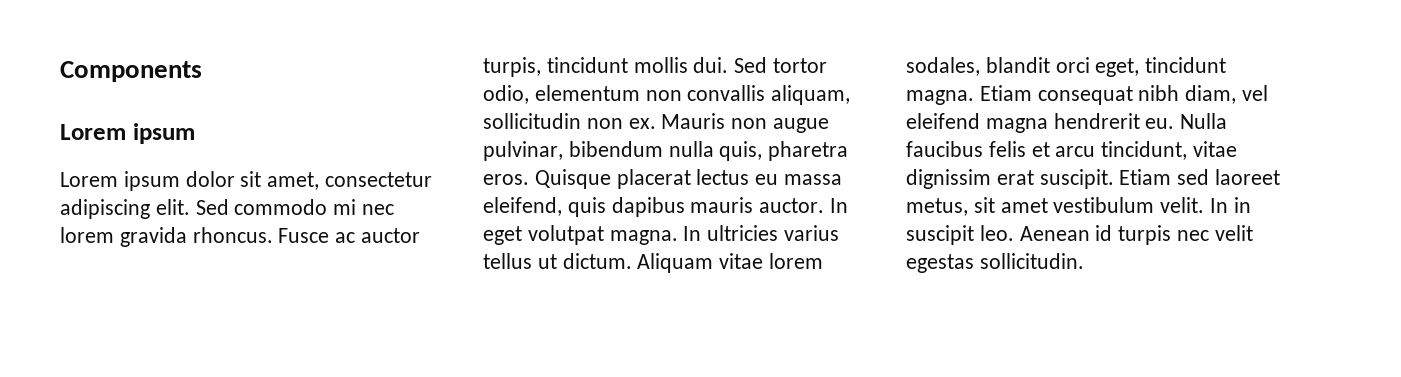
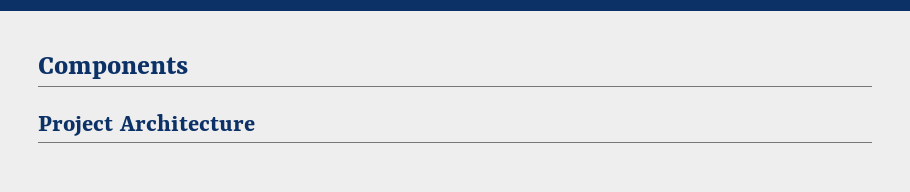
[60,123,195,144] [60,171,433,191] [60,199,395,219] [60,227,421,247] [483,57,828,77] [483,85,851,105] [483,113,830,133] [483,141,849,161] [483,169,843,189] [483,197,849,217] [483,225,840,245] [483,253,824,273] [906,57,1227,77] [906,85,1269,105] [906,113,1228,133] [906,141,1238,160] [906,169,1281,189] [906,197,1251,216] [906,225,1253,245] [906,253,1084,273] Lorem ipsum // Lorem ipsum dolor sit amet, consectetur adipiscing elit. Sed commodo mi nec lorem gravida rhoncus. Fusce ac auctor turpis, tincidunt mollis dui. Sed tortor odio, elementum non convallis aliquam, sollicitudin non ex. Mauris non augue pulvinar, bibendum nulla quis, pharetra eros. Quisque placerat lectus eu massa eleifend, quis dapibus mauris auctor. In eget volutpat magna. In ultricies varius tellus ut dictum. Aliquam vitae lorem sodales, blandit orci eget, tincidunt magna. Etiam consequat nibh diam, vel eleifend magna hendrerit eu. Nulla faucibus felis et arcu tincidunt, vitae dignissim erat suscipit. Etiam sed laoreet metus, sit amet vestibulum velit. In in suscipit leo. Aenean id turpis nec velit egestas sollicitudin. -> [38,114,256,136] Project Architecture

